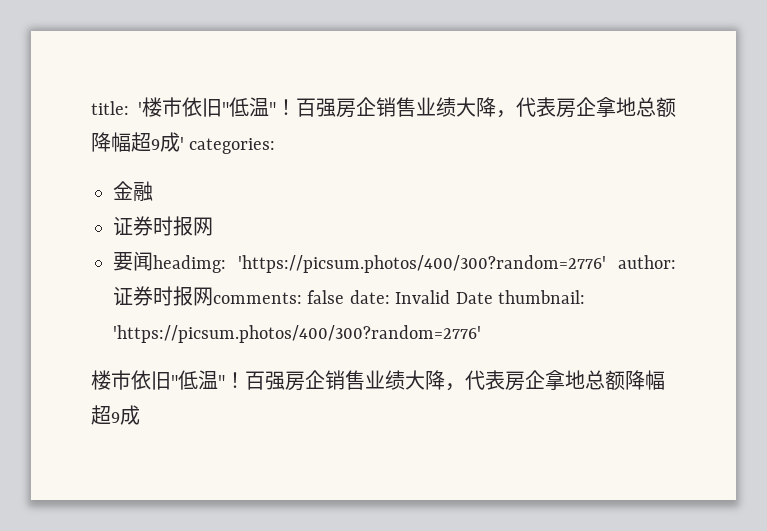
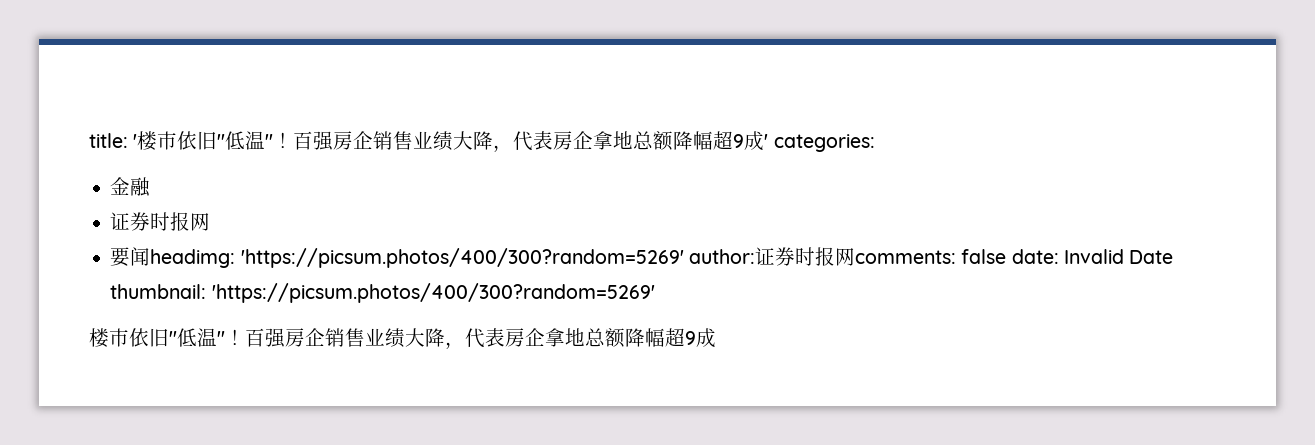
[238,255,606,273] 'https://picsum.photos/400/300?random=2776' -> [240,248,684,268] 'https://picsum.photos/400/300?random=5269'
[113,325,481,343] 'https://picsum.photos/400/300?random=2776' -> [211,283,655,303] 'https://picsum.photos/400/300?random=5269'

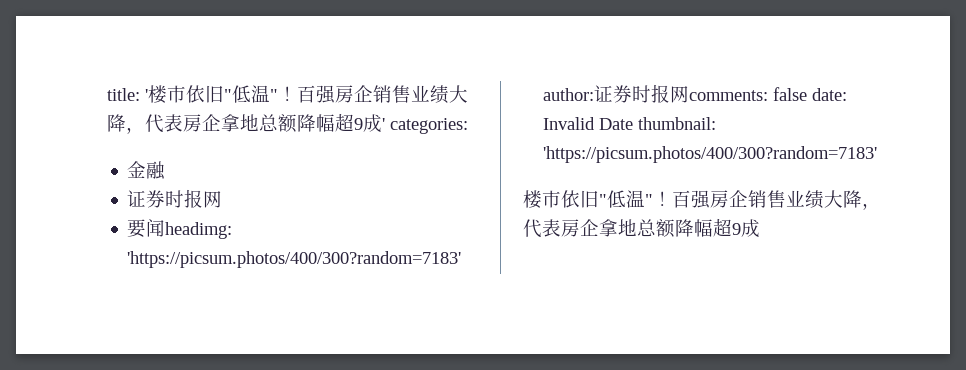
[240,248,684,268] 'https://picsum.photos/400/300?random=5269' -> [127,251,462,268] 'https://picsum.photos/400/300?random=7183'
[211,283,655,303] 'https://picsum.photos/400/300?random=5269' -> [543,146,878,163] 'https://picsum.photos/400/300?random=7183'

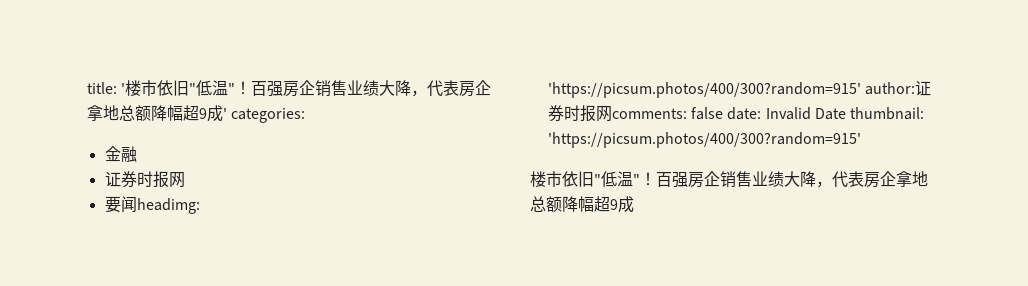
[127,251,462,268] 'https://picsum.photos/400/300?random=7183' -> [547,82,861,98] 'https://picsum.photos/400/300?random=915'
[543,146,878,163] 'https://picsum.photos/400/300?random=7183' -> [547,132,861,148] 'https://picsum.photos/400/300?random=915'

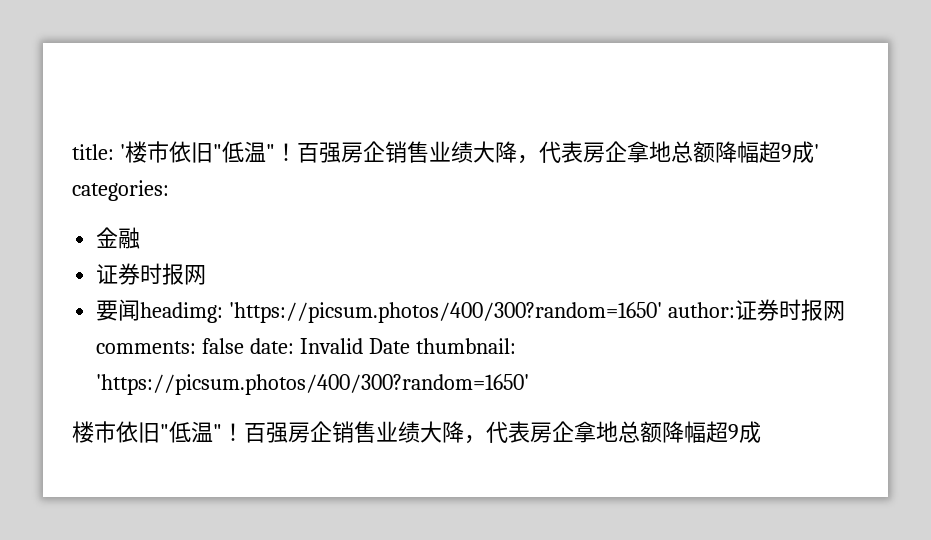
[547,82,861,98] 'https://picsum.photos/400/300?random=915' -> [229,302,663,323] 'https://picsum.photos/400/300?random=1650'
[547,132,861,148] 'https://picsum.photos/400/300?random=915' -> [96,374,530,395] 'https://picsum.photos/400/300?random=1650'

